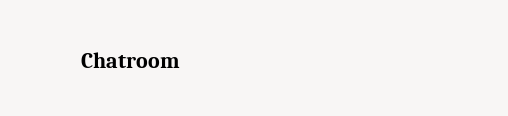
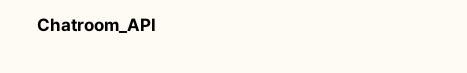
[81,52,180,68] Chatroom -> [37,18,156,33] Chatroom_API

